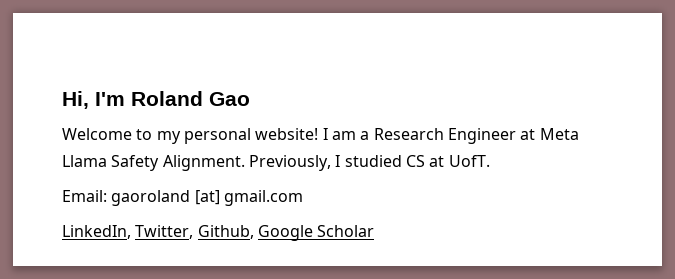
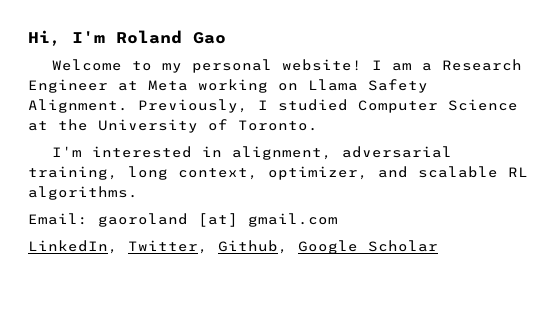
(579, 134) none -> [198,79,298,93] working on
[405,155,490,167] CS at UofT. -> [358,99,518,113] [28,119,318,133] [51,146,452,160] [28,166,528,180] [28,186,138,200] Computer Science at the University of Toronto. // I'm interested in alignment, adversarial training, long context, optimizer, and scalable RL algorithms.

